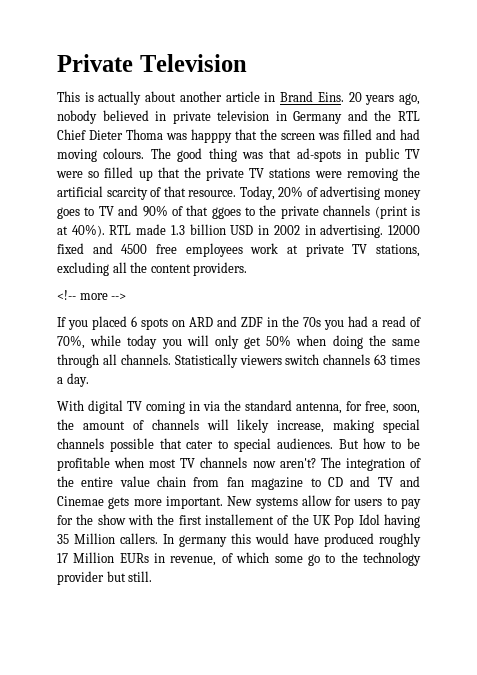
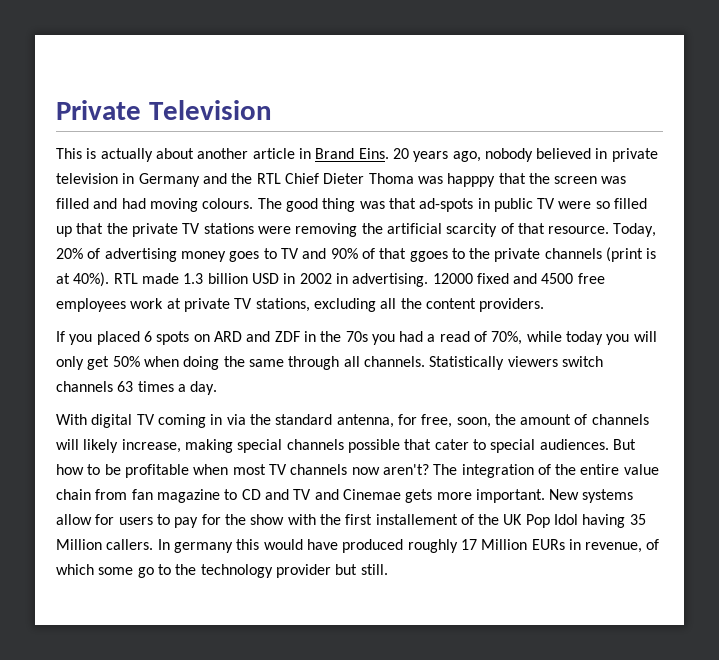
[57,290,127,300] // <!-- more --> -> (545, 305) none

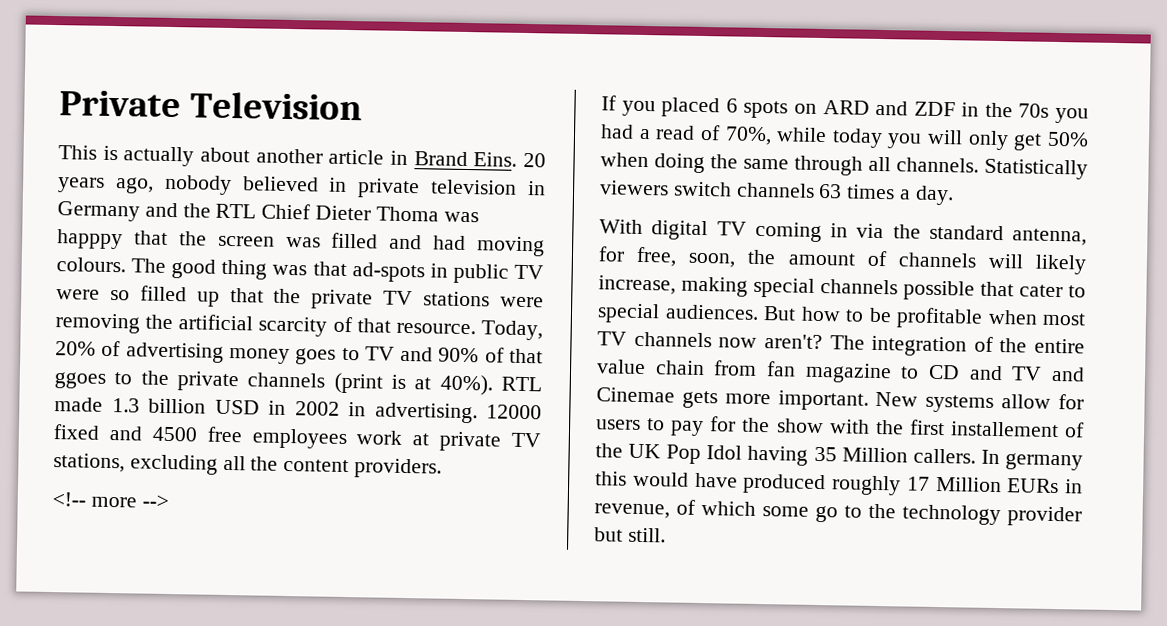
(545, 305) none -> [52,492,169,509] // <!-- more -->

